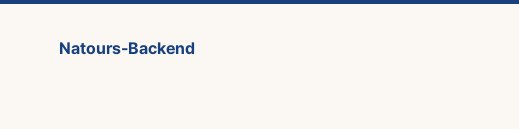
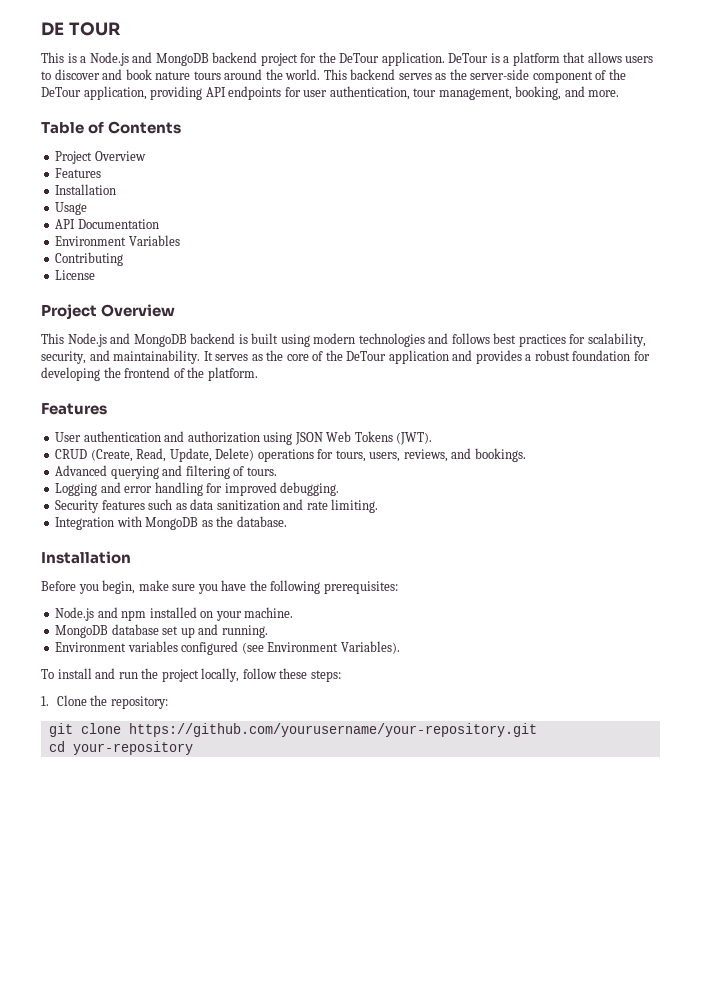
[59,42,195,55] Natours-Backend -> [41,22,121,36] [41,52,654,66] [41,69,626,83] [41,86,620,100] [41,121,182,134] [55,151,146,164] [55,168,102,178] [55,184,117,195] [55,202,88,215] [55,219,159,229] [55,235,180,246] [55,252,124,266] [55,270,96,280] [41,304,176,320] [41,333,646,347] [41,350,650,364] [41,367,258,381] [41,403,107,415] [55,431,433,445] [55,448,526,462] [55,465,277,479] [55,482,340,496] [55,499,379,513] [55,516,287,530] [41,551,131,564] [41,580,398,594] [55,607,294,621] [55,624,268,638] [55,641,400,655] [41,668,341,682] [41,695,168,709] [48,723,537,737] [48,741,193,755] DE TOUR // This is a Node.js and MongoDB backend project for the DeTour application. DeTour is a platform that allows users to discover and book nature tours around the world. This backend serves as the server-side component of the DeTour application, providing API endpoints for user authentication, tour management, booking, and more. // Table of Contents // Project Overview // Features // Installation // Usage // API Documentation // Environment Variables // Contributing // License // Project Overview // This Node.js and MongoDB backend is built using modern technologies and follows best practices for scalability, security, and maintainability. It serves as the core of the DeTour application and provides a robust foundation for developing the frontend of the platform. // Features // User authentication and authorization using JSON Web Tokens (JWT). // CRUD (Create, Read, Update, Delete) operations for tours, users, reviews, and bookings. // Advanced querying and filtering of tours. // Logging and error handling for improved debugging. // Security features such as data sanitization and rate limiting. // Integration with MongoDB as the database. // Installation // Before you begin, make sure you have the following prerequisites: // Node.js and npm installed on your machine. // MongoDB database set up and running. // Environment variables configured (see Environment Variables). // To install and run the project locally, follow these steps: // 1. Clone the repository: // git clone https://github.com/yourusername/your-repository.git // cd your-repository

